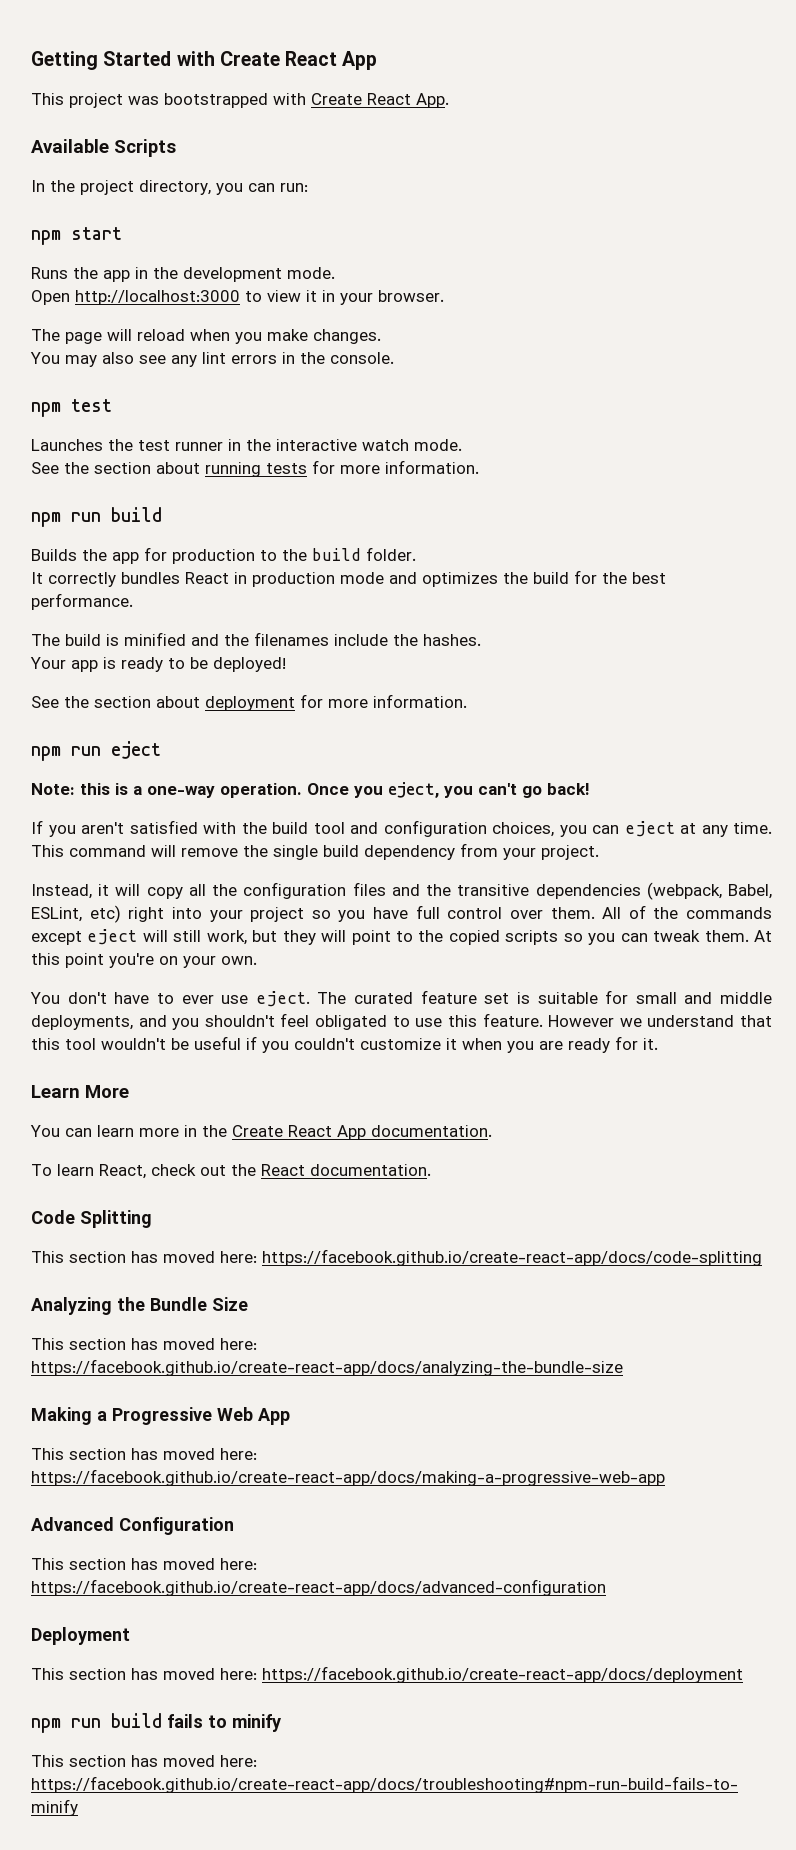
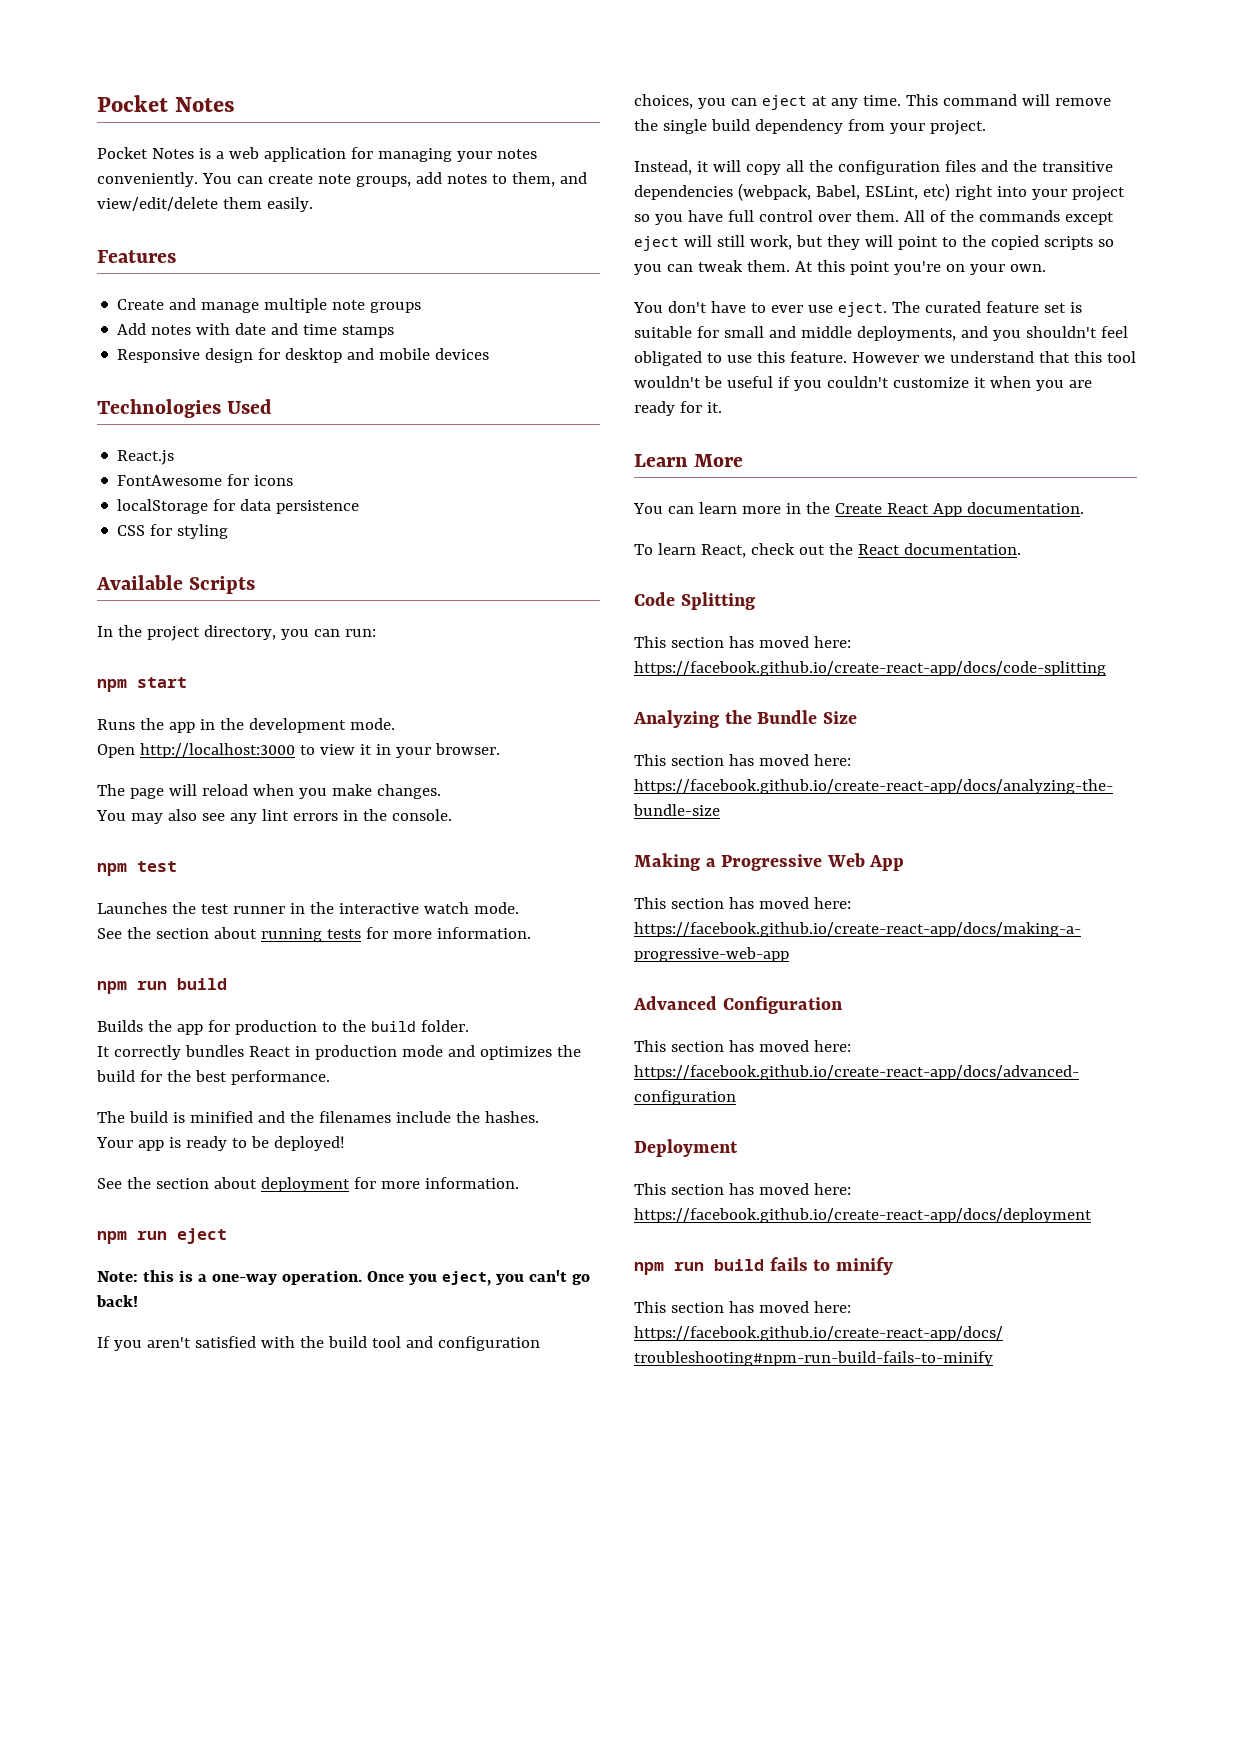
[31,51,378,70] [31,93,449,108] Getting Started with Create React App // This project was bootstrapped with Create React App. -> [97,95,236,112] [97,147,537,162] [97,172,587,187] [97,197,313,212] [97,250,176,263] [117,298,422,313] [117,323,395,338] [117,348,490,363] [97,399,273,418] [117,450,175,465] [117,474,294,486] [117,499,360,514] [117,524,229,539] Pocket Notes // Pocket Notes is a web application for managing your notes conveniently. You can create note groups, add notes to them, and view/edit/delete them easily. // Features // Create and manage multiple note groups // Add notes with date and time stamps // Responsive design for desktop and mobile devices // Technologies Used // React.js // FontAwesome for icons // localStorage for data persistence // CSS for styling

